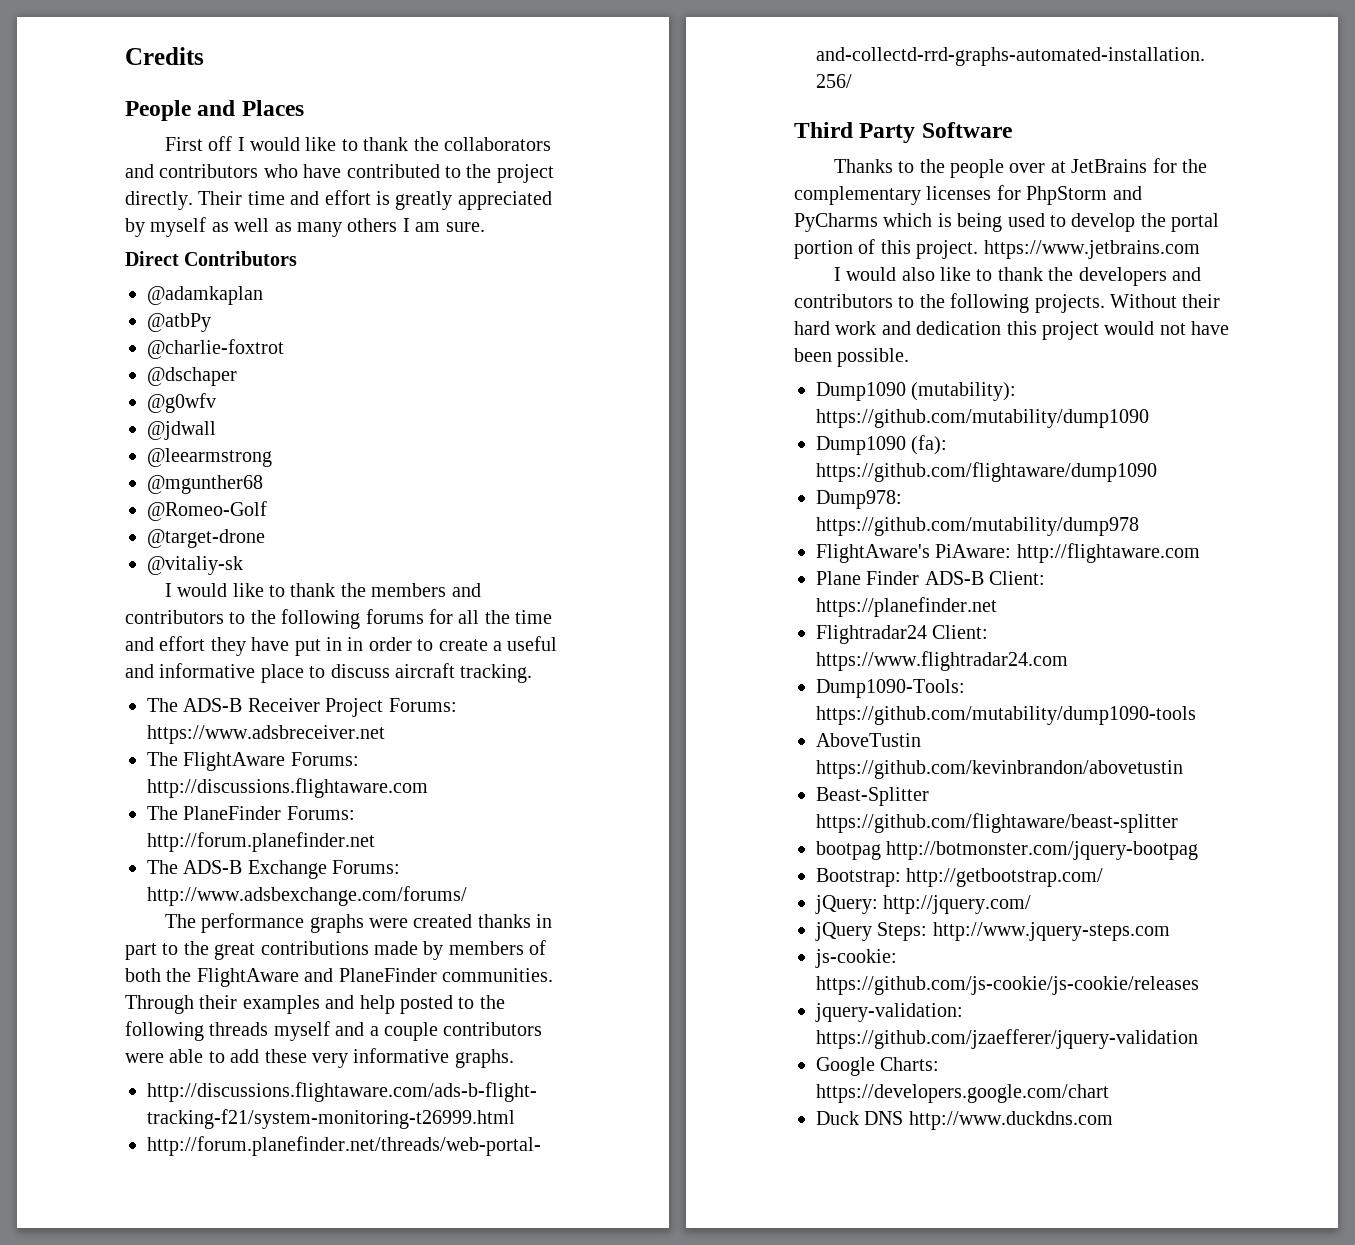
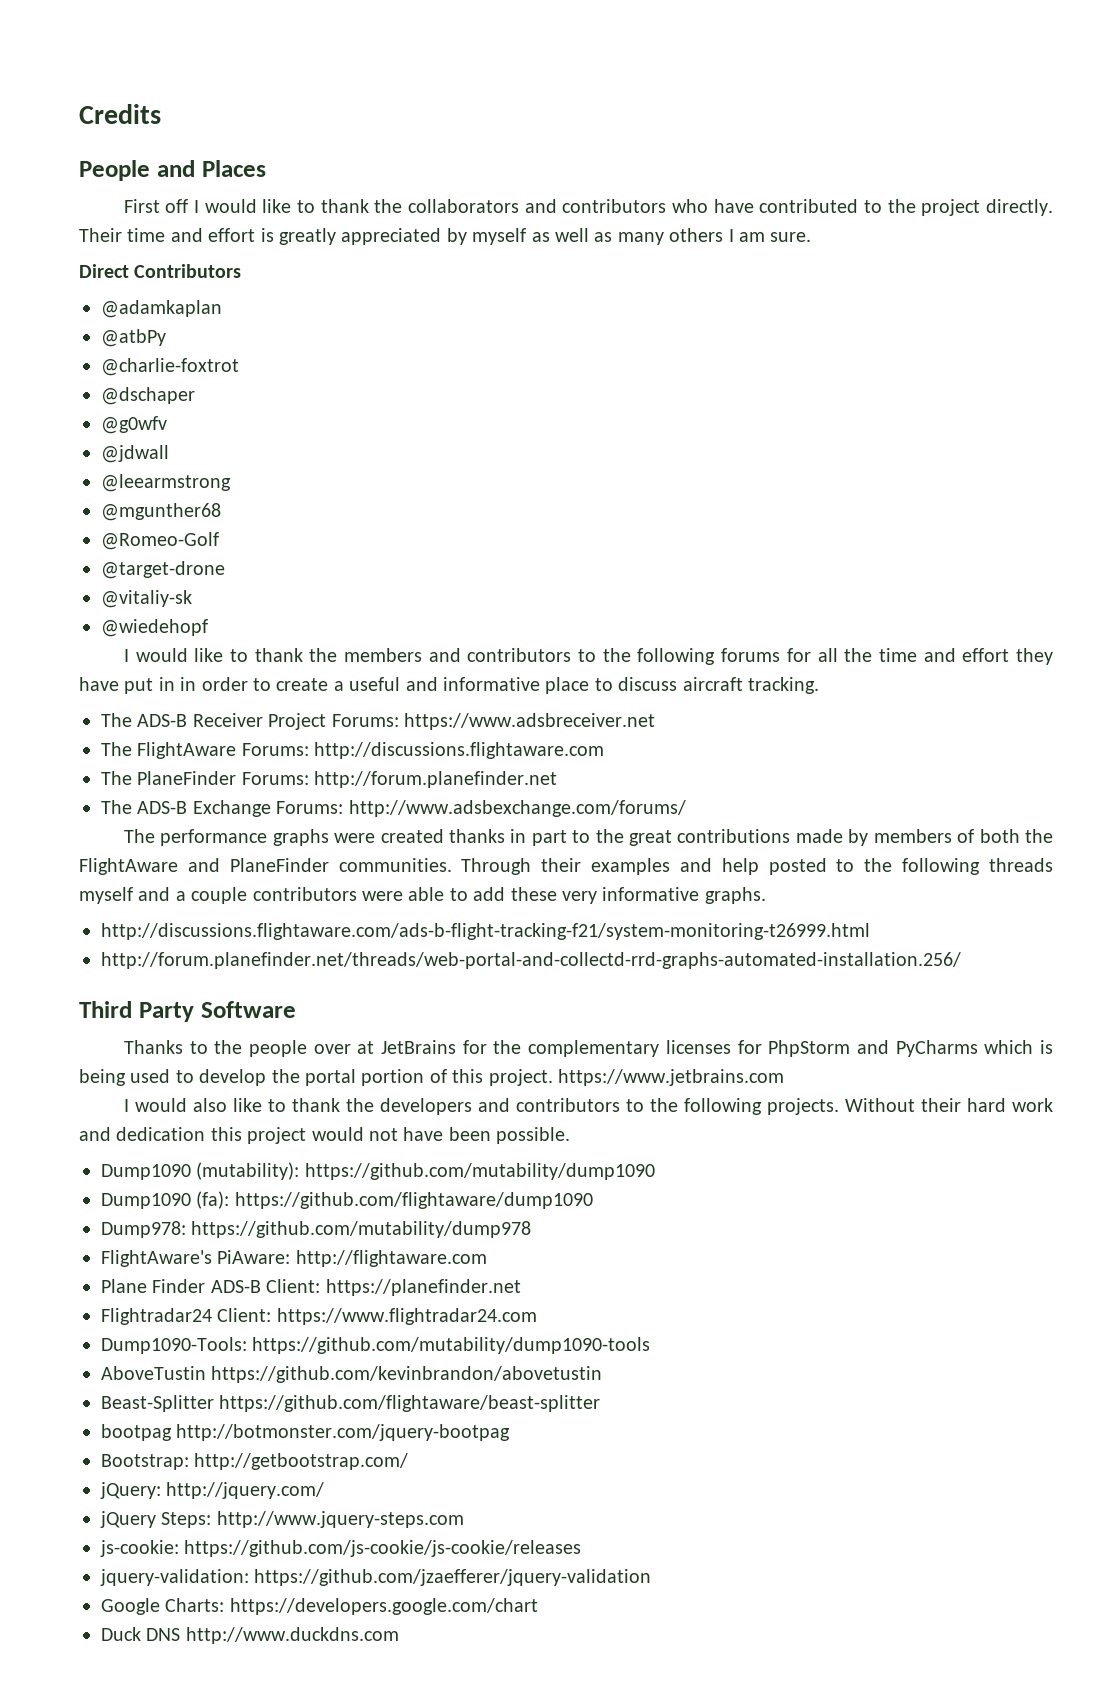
(243, 565) none -> [101,619,208,637] // @wiedehopf

